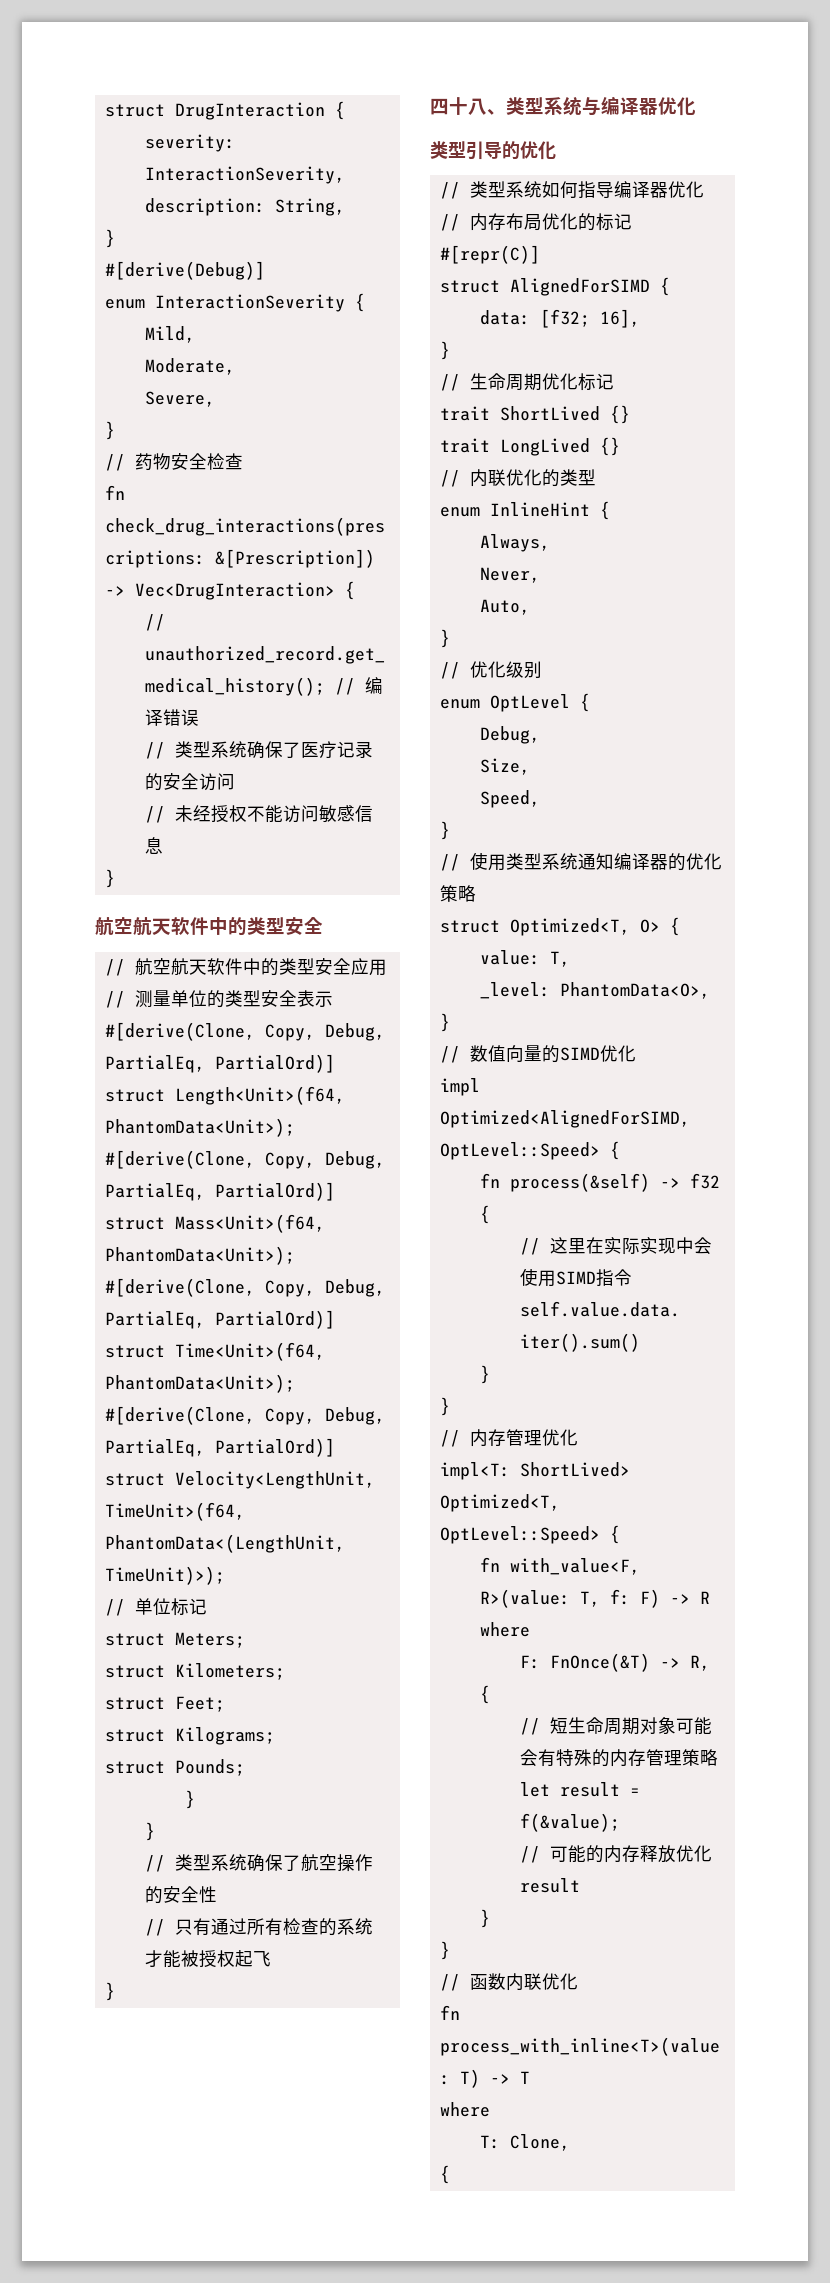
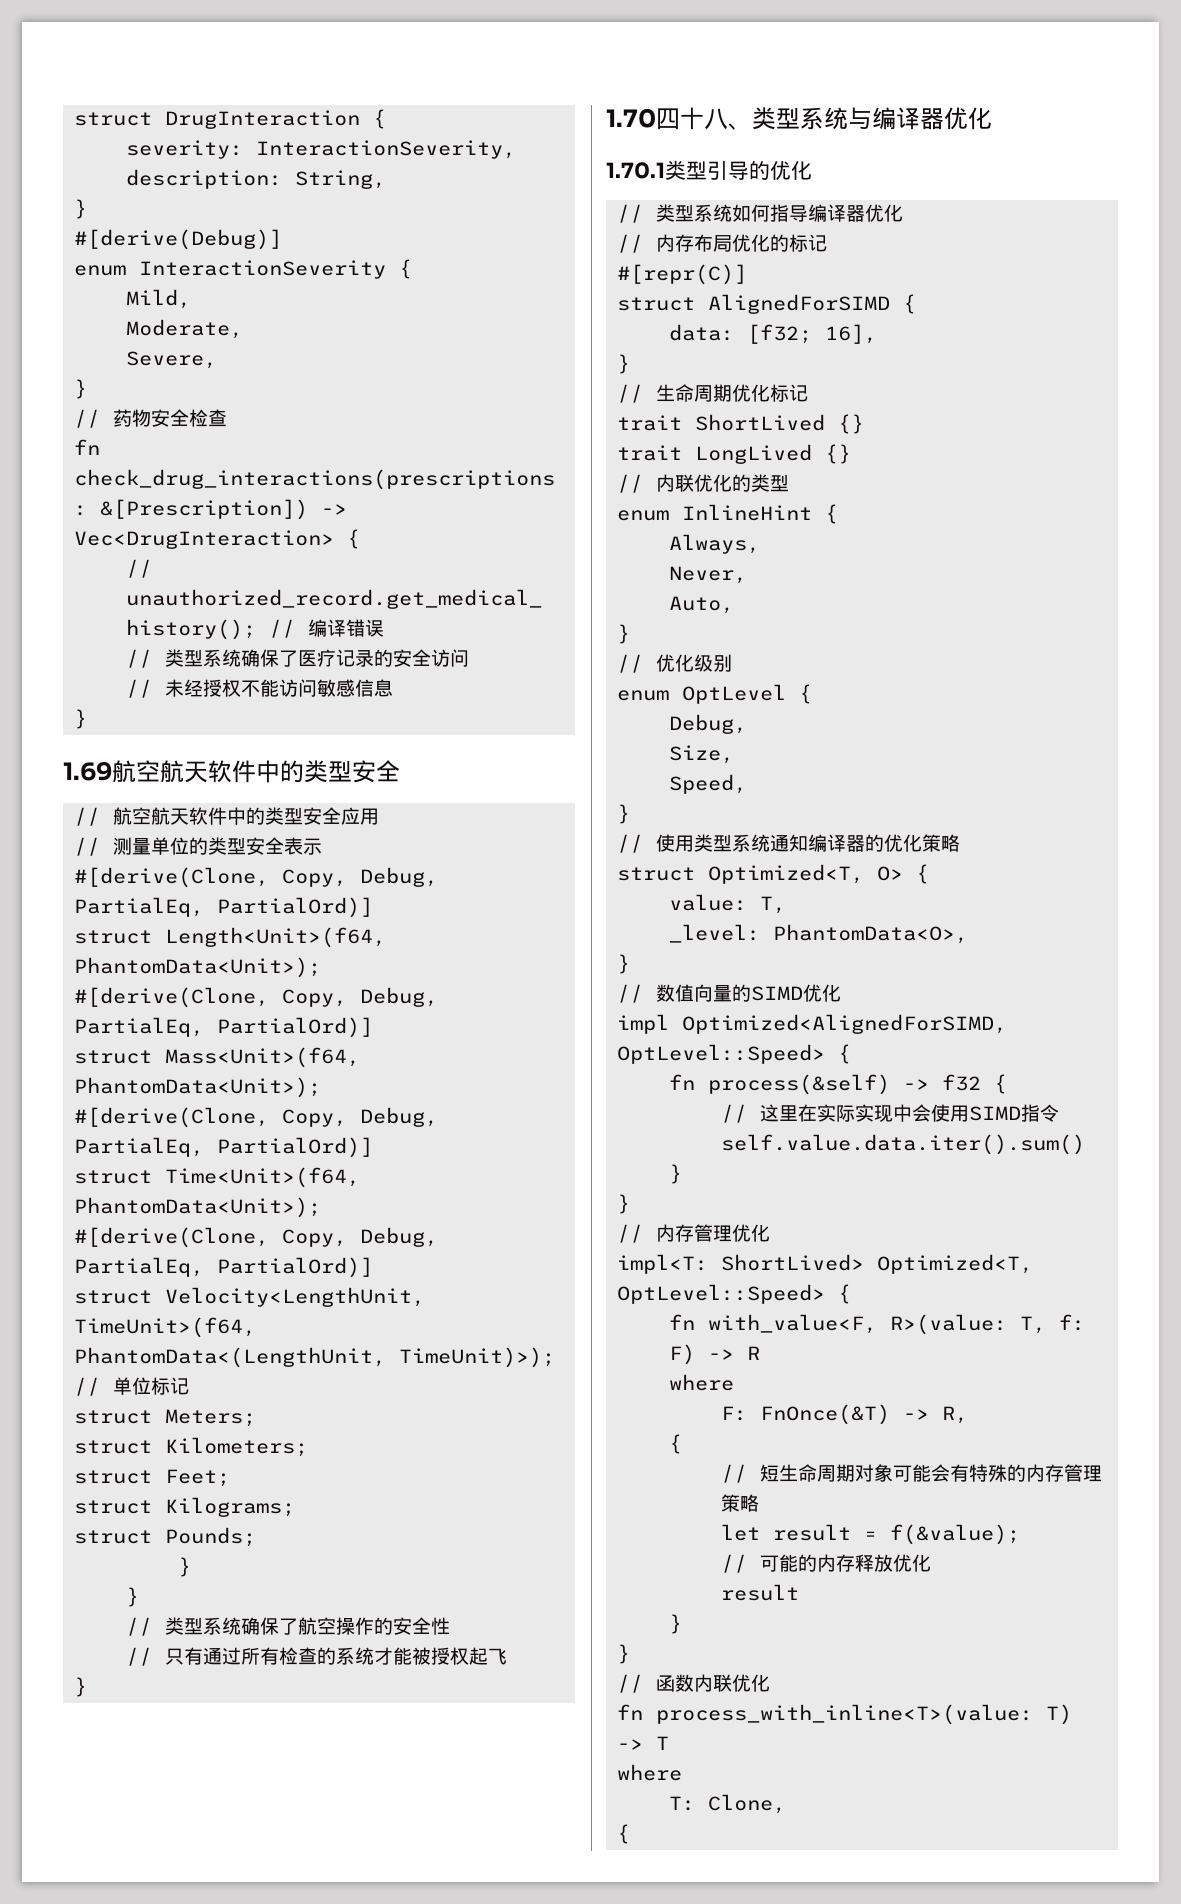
(116, 878) none -> [63,761,112,781] 1.69
(116, 1991) none -> [606,108,656,128] 1.70
(696, 106) none -> [606,162,665,179] 1.70.1

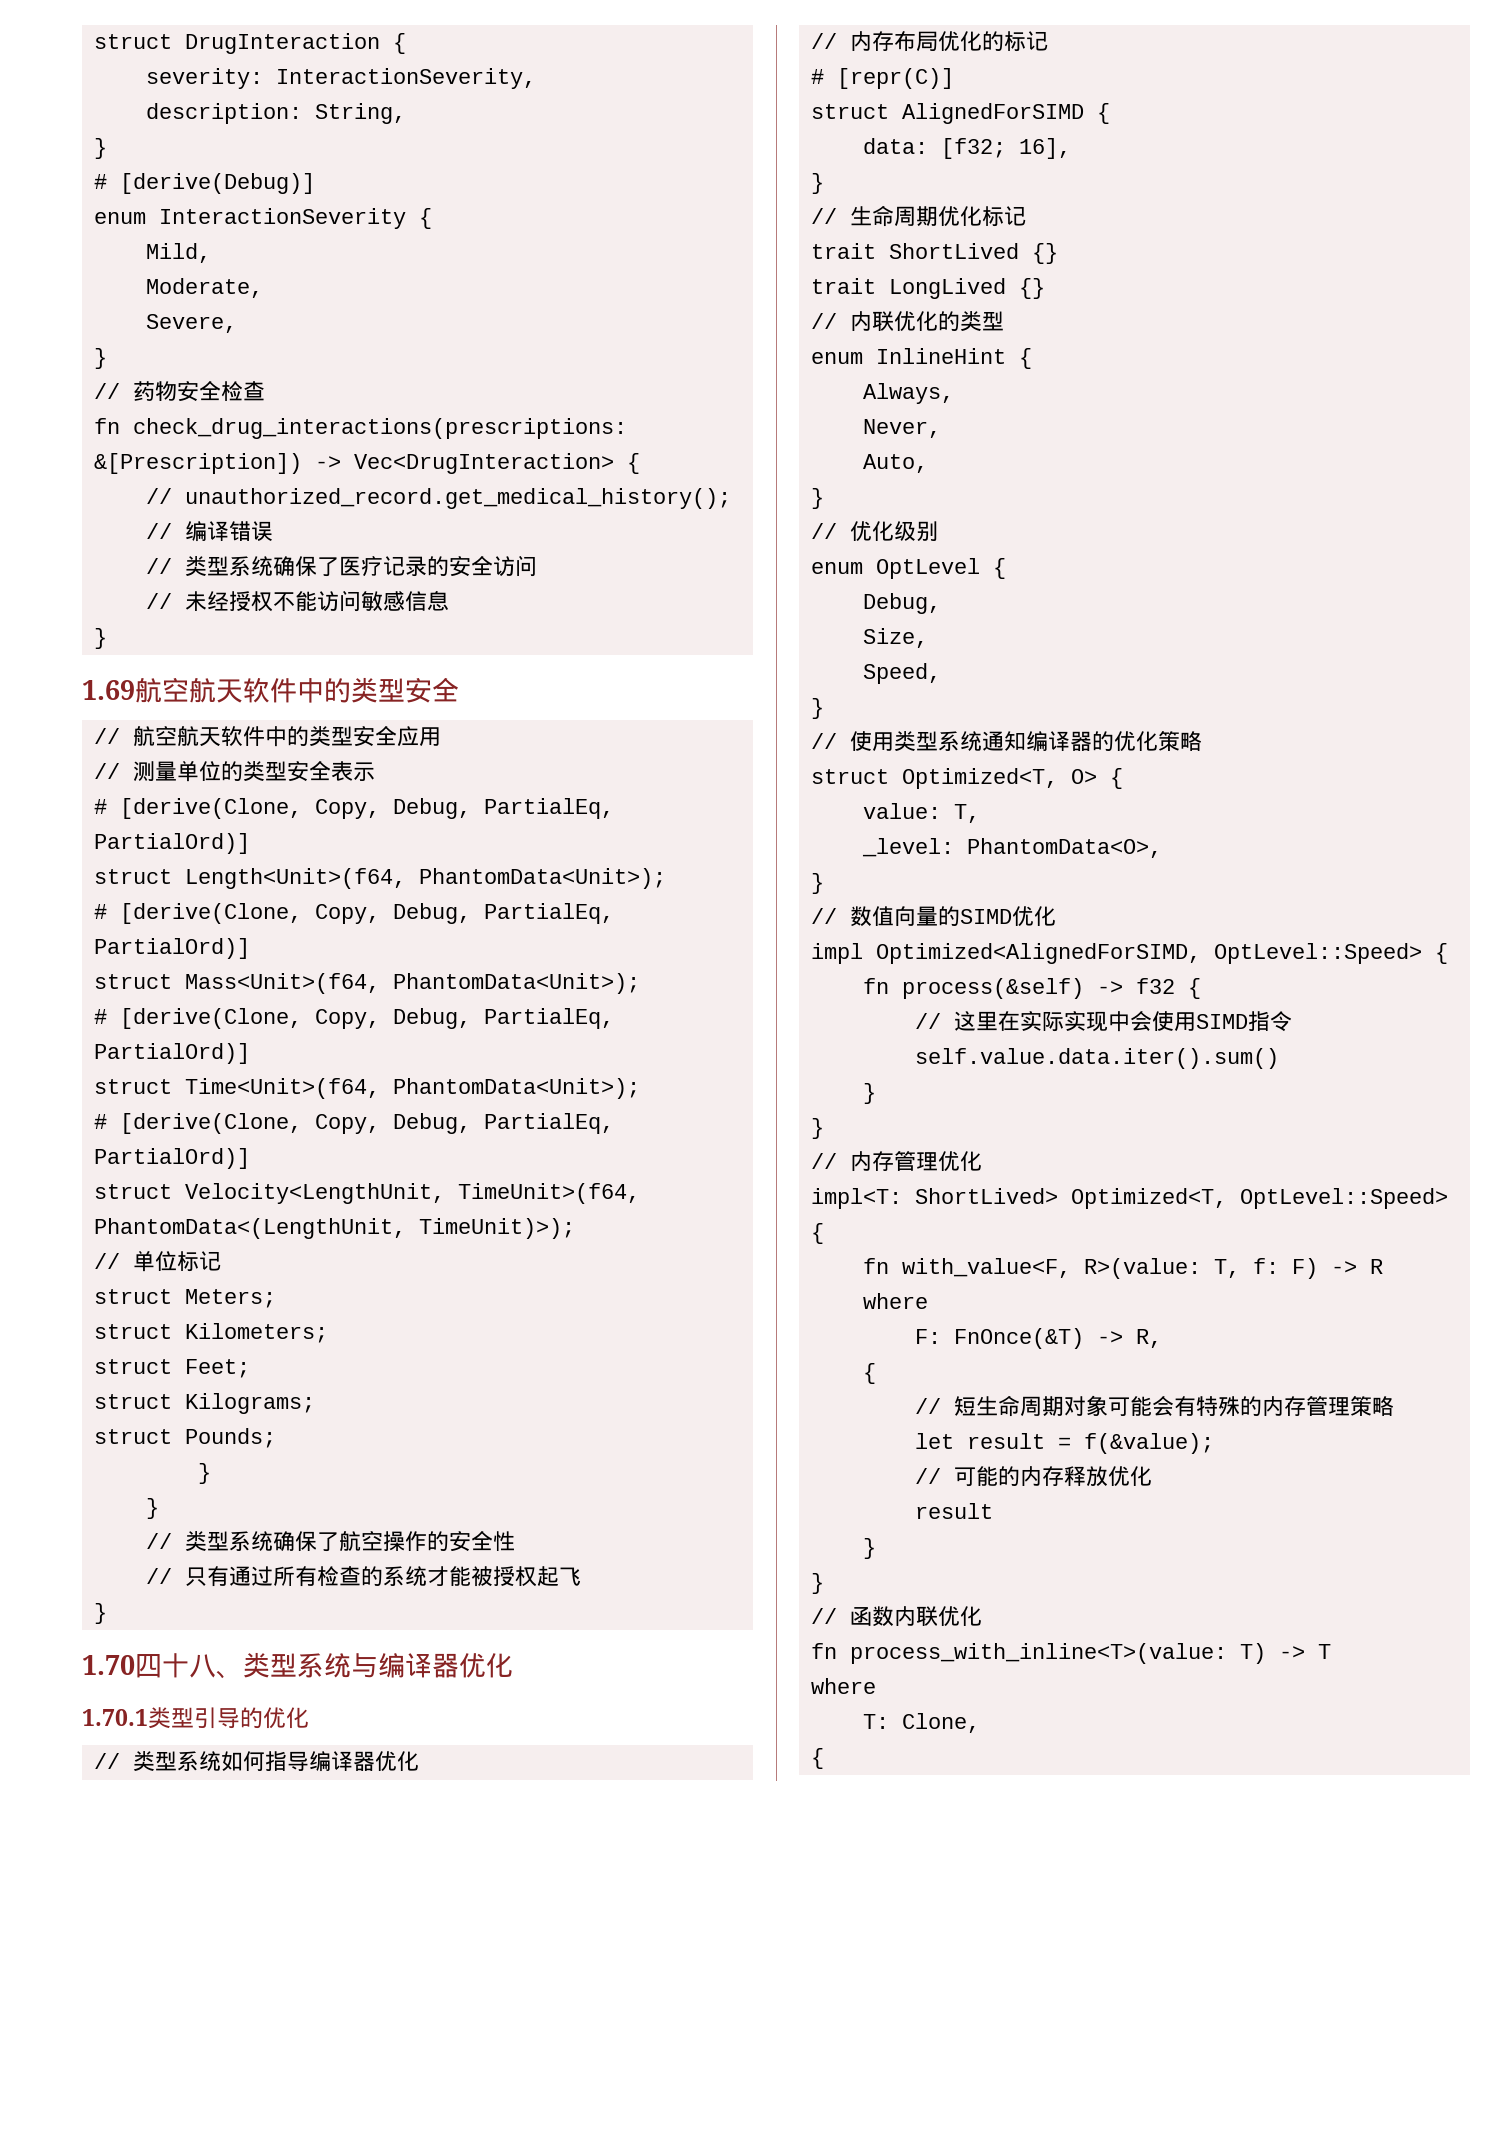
[73,229,282,250] #[derive(Debug)] -> [94,173,315,194] # [derive(Debug)]
[73,867,269,888] #[derive(Clone, -> [94,798,302,819] # [derive(Clone,
[73,987,269,1008] #[derive(Clone, -> [94,903,302,924] # [derive(Clone,
[73,1107,269,1128] #[derive(Clone, -> [94,1008,302,1029] # [derive(Clone,
[73,1227,269,1248] #[derive(Clone, -> [94,1113,302,1134] # [derive(Clone,
[616,264,747,285] #[repr(C)] -> [811,68,954,89] # [repr(C)]

